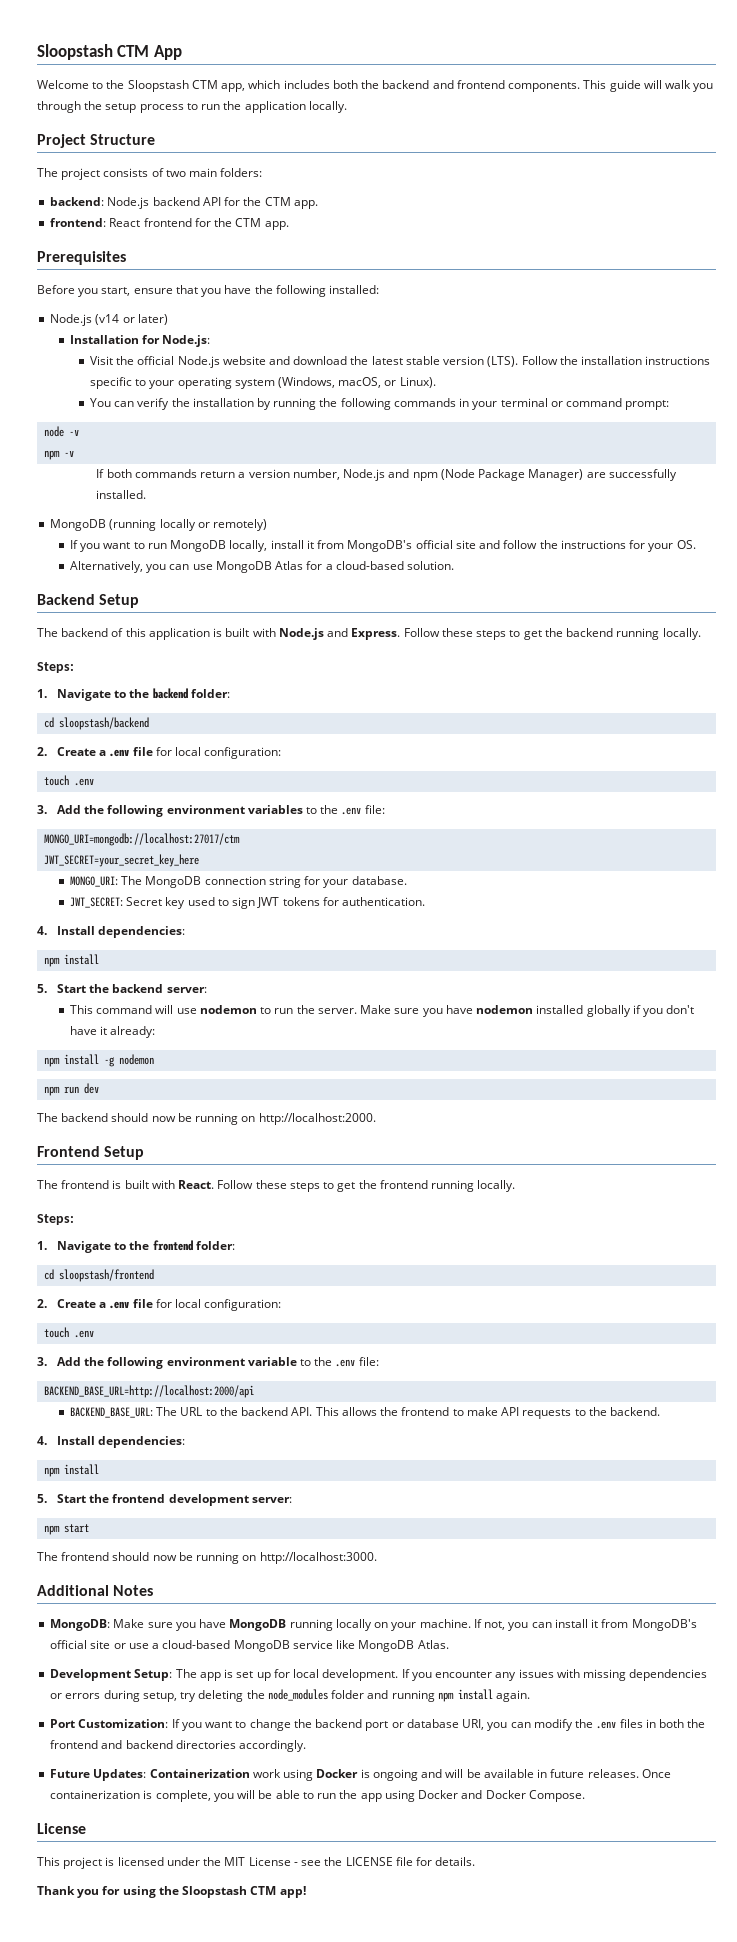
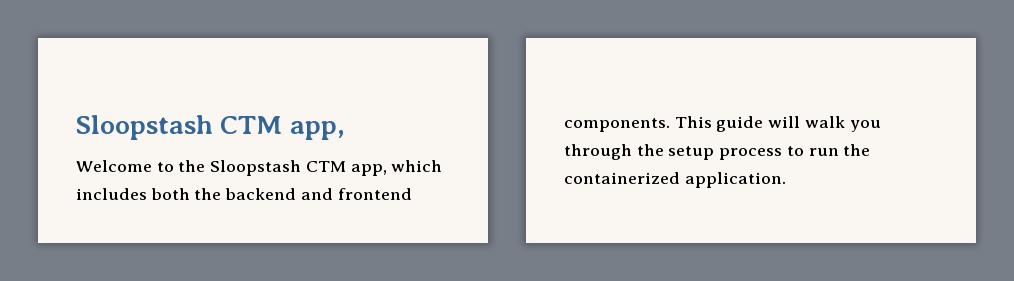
[37,44,182,60] Sloopstash CTM App -> [76,115,345,140] Sloopstash CTM app,
[244,101,347,113] [37,134,156,148] [37,168,263,180] [50,197,318,209] [50,218,289,230] [37,251,126,265] [37,285,380,297] [50,314,168,326] [70,335,211,347] [89,356,711,368] [89,377,436,389] [89,398,670,410] [44,426,80,437] [44,450,75,460] [96,469,677,481] [96,490,147,499] [50,519,268,531] [70,540,696,552] [70,561,455,573] [37,594,140,608] [37,628,701,640] [37,662,74,673] [37,688,230,701] [44,717,150,730] [37,747,282,759] [44,775,95,786] [37,805,385,817] [44,833,241,846] [44,854,200,867] [70,876,407,888] [70,897,426,909] [37,926,186,938] [44,954,100,967] [37,984,207,993] [70,1005,695,1017] [70,1026,156,1038] [44,1054,155,1067] [44,1083,100,1096] [37,1113,376,1125] [37,1146,145,1160] [37,1180,516,1192] [37,1214,74,1225] [37,1240,235,1253] [44,1269,155,1282] [37,1299,282,1311] [44,1327,95,1338] [37,1357,379,1369] [44,1385,255,1398] [70,1407,661,1419] [37,1436,186,1448] [44,1464,100,1477] [37,1494,292,1506] [44,1524,90,1535] [37,1552,377,1564] [37,1585,154,1596] [50,1619,697,1631] [50,1640,449,1652] [50,1669,708,1681] [50,1689,531,1702] [50,1719,706,1731] [50,1740,307,1752] [50,1769,671,1781] [50,1790,585,1802] [37,1823,86,1834] [37,1857,476,1869] [37,1886,306,1898] application locally. // Project Structure // The project consists of two main folders: // backend: Node.js backend API for the CTM app. // frontend: React frontend for the CTM app. // Prerequisites // Before you start, ensure that you have the following installed: // Node.js (v14 or later) // Installation for Node.js: // Visit the official Node.js website and download the latest stable version (LTS). Follow the installation instructions specific to your operating system (Windows, macOS, or Linux). // You can verify the installation by running the following commands in your terminal or command prompt: // node -v // npm -v // If both commands return a version number, Node.js and npm (Node Package Manager) are successfully installed. // MongoDB (running locally or remotely) // If you want to run MongoDB locally, install it from MongoDB's official site and follow the instructions for your OS. // Alternatively, you can use MongoDB Atlas for a cloud-based solution. // Backend Setup // The backend of this application is built with Node.js and Express. Follow these steps to get the backend running locally. // Steps: // 1. Navigate to the backend folder: // cd sloopstash/backend // 2. Create a .env file for local configuration: // touch .env // 3. Add the following environment variables to the .env file: // MONGO_URI=mongodb://localhost:27017/ctm // JWT_SECRET=your_secret_key_here // MONGO_URI: The MongoDB connection string for your database. // JWT_SECRET: Secret key used to sign JWT tokens for authentication. // 4. Install dependencies: // npm install // 5. Start the backend server: // This command will use nodemon to run the server. Make sure you have nodemon installed globally if you don't have it already: // npm install -g nodemon // npm run dev // The backend should now be running on http://localhost:2000. // Frontend Setup // The frontend is built with React. Follow these steps to get the frontend running locally. // Steps: // 1. Navigate to the frontend folder: // cd sloopstash/frontend // 2. Create a .env file for local configuration: // touch .env // 3. Add the following environment variable to the .env file: // BACKEND_BASE_URL=http://localhost:2000/api // BACKEND_BASE_URL: The URL to the backend API. This allows the frontend to make API requests to the backend. // 4. Install dependencies: // npm install // 5. Start the frontend development server: // npm start // The frontend should now be running on http://localhost:3000. // Additional Notes // MongoDB: Make sure you have MongoDB running locally on your machine. If not, you can install it from MongoDB's official site or use a cloud-based MongoDB service like MongoDB Atlas. // Development Setup: The app is set up for local development. If you encounter any issues with missing dependencies or errors during setup, try deleting the node_modules folder and running npm install again. // Port Customization: If you want to change the backend port or database URI, you can modify the .env files in both the frontend and backend directories accordingly. // Future Updates: Containerization work using Docker is ongoing and will be available in future releases. Once containerization is complete, you will be able to run the app using Docker and Docker Compose. // License // This project is licensed under the MIT License - see the LICENSE file for details. // Thank you for using the Sloopstash CTM app! -> [564,172,786,188] containerized application.

